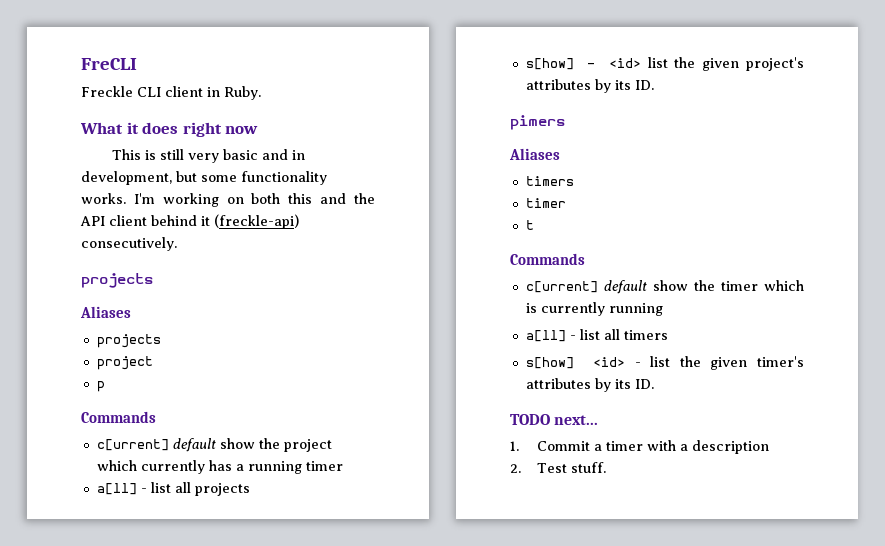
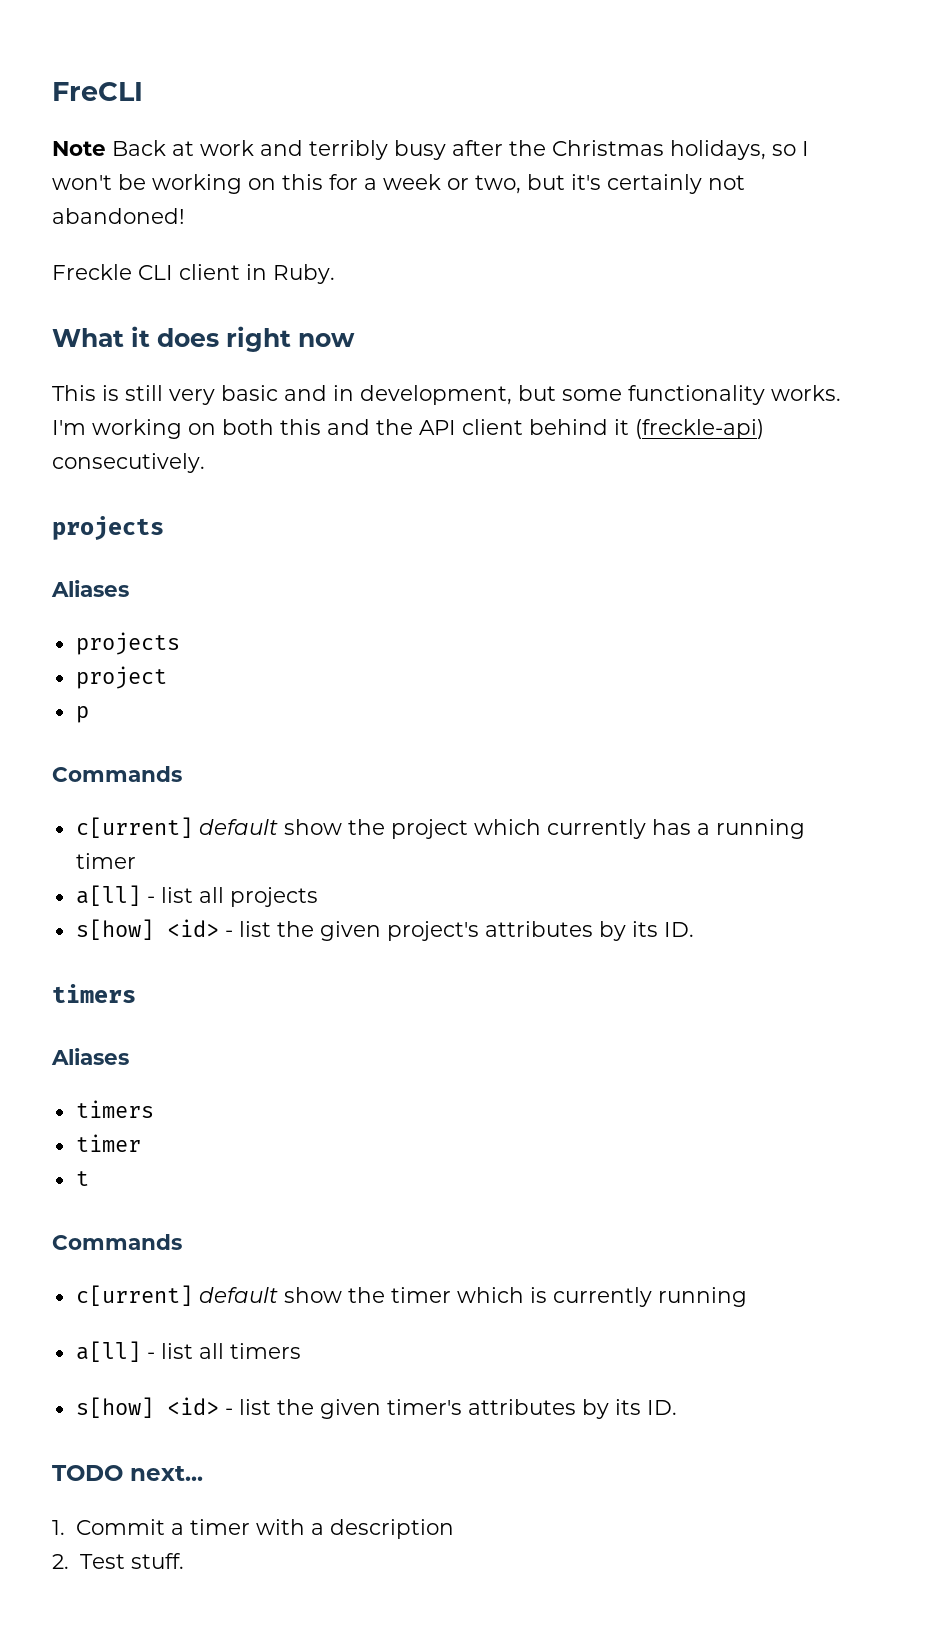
(137, 64) none -> [52,140,809,160] [52,174,745,194] [52,208,185,224] // Note Back at work and terribly busy after the Christmas holidays, so I won't be working on this for a week or two, but it's certainly not abandoned!
[587,58,641,68] - <id> -> [166,919,233,937] <id> -
[510,115,565,130] pimers -> [52,984,136,1003] timers

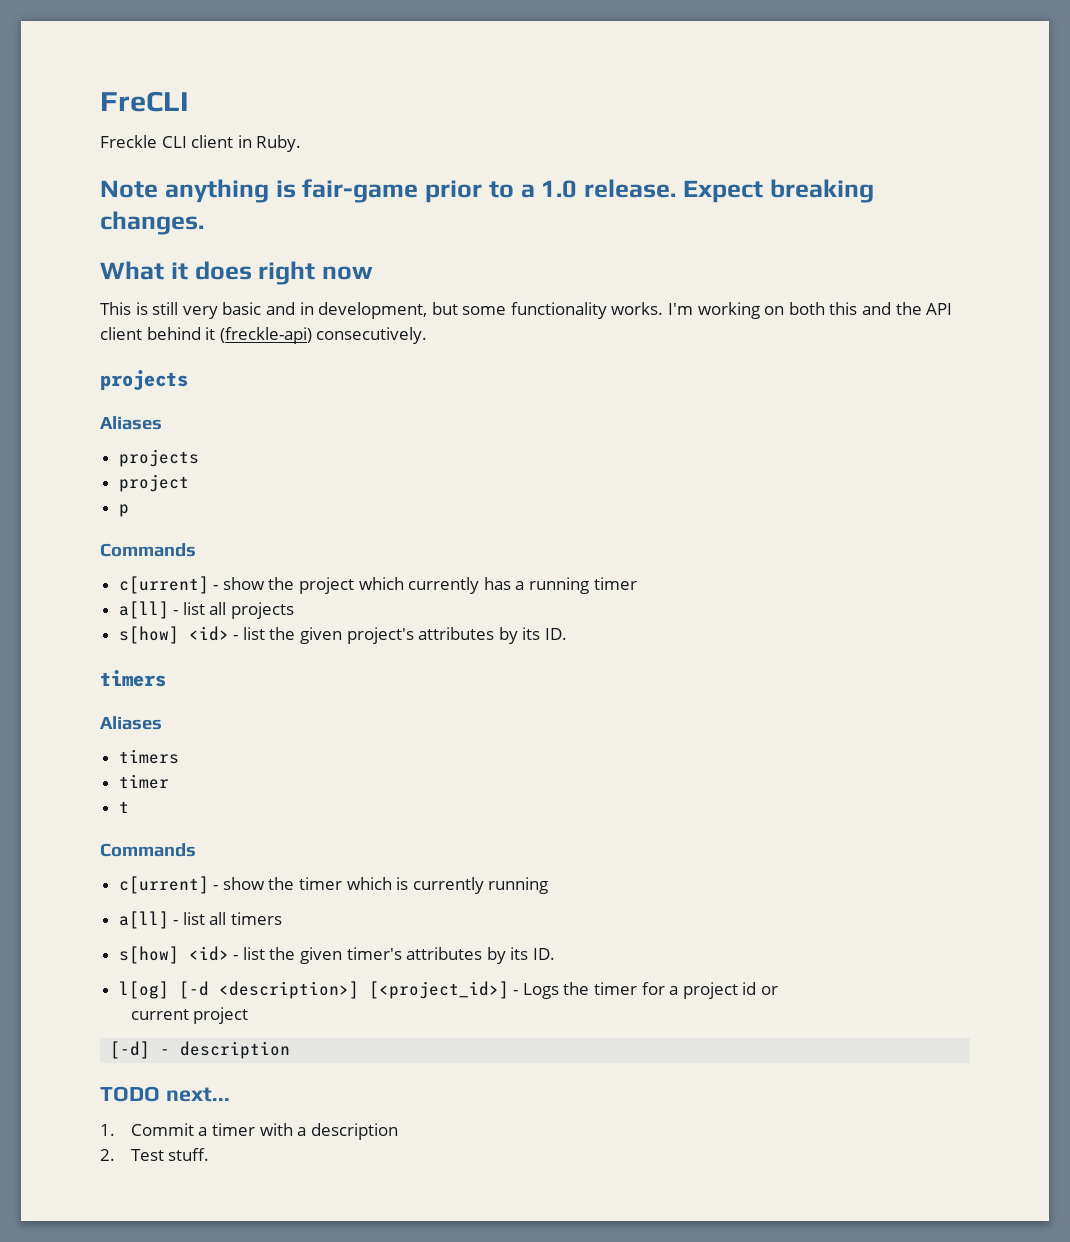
[52,140,809,160] [52,174,745,194] [52,208,185,224] // Note Back at work and terribly busy after the Christmas holidays, so I won't be working on this for a week or two, but it's certainly not abandoned! -> (189, 101) none
(335, 274) none -> [100,179,874,203] [100,211,204,235] // Note anything is fair-game prior to a 1.0 release. Expect breaking changes.
[198,819,278,835] default -> [213,585,219,590] -
[198,1287,278,1303] default -> [213,885,219,890] -
(677, 1407) none -> [118,981,779,999] [130,1007,249,1024] [110,1041,291,1059] // l[og] [-d <description>] [<project_id>] - Logs the timer for a project id or // current project // [-d] - description

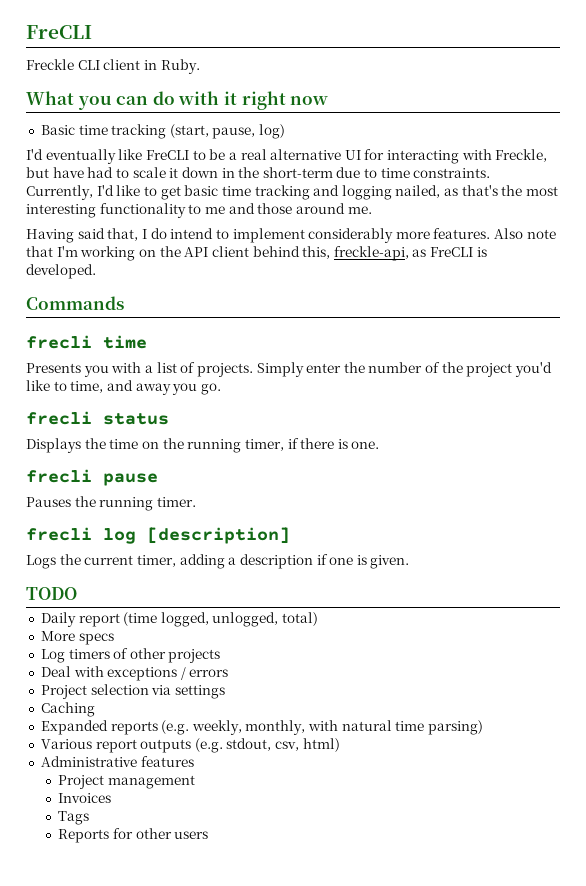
[100,179,874,203] [100,211,204,235] [100,261,373,285] [100,302,953,319] [100,327,428,344] [100,370,188,390] [100,416,162,430] [118,449,199,467] [118,474,189,492] [118,504,129,517] [100,543,196,557] [118,576,637,594] [118,601,295,619] [118,626,568,644] [100,670,166,687] [100,716,162,730] [118,749,179,764] [118,774,169,789] [118,801,129,813] [100,843,196,857] [118,876,549,894] [118,911,283,929] [118,946,556,964] [118,981,779,999] [130,1007,249,1024] [110,1041,291,1059] [100,1086,230,1102] [100,1123,398,1140] [100,1148,210,1161] Note anything is fair-game prior to a 1.0 release. Expect breaking changes. // What it does right now // This is still very basic and in development, but some functionality works. I'm working on both this and the API client behind it (freckle-api) consecutively. // projects // Aliases // projects // project // p // Commands // c[urrent] - show the project which currently has a running timer // a[ll] - list all projects // s[how] <id> - list the given project's attributes by its ID. // timers // Aliases // timers // timer // t // Commands // c[urrent] - show the timer which is currently running // a[ll] - list all timers // s[how] <id> - list the given timer's attributes by its ID. // l[og] [-d <description>] [<project_id>] - Logs the timer for a project id or // current project // [-d] - description // TODO next... // 1. Commit a timer with a description // 2. Test stuff. -> [26,91,329,110] [40,124,286,139] [26,149,548,164] [26,167,491,178] [26,185,559,200] [26,203,372,218] [26,228,556,243] [26,246,487,261] [26,264,96,279] [26,296,124,310] [26,335,147,349] [26,362,553,377] [26,380,221,395] [26,411,169,425] [26,438,380,453] [26,469,158,486] [26,496,196,511] [26,527,290,544] [26,554,410,569] [26,587,77,600] [40,612,319,627] [40,631,114,645] [40,648,221,663] [40,666,229,681] [40,684,225,699] [40,702,95,717] [40,720,484,735] [40,738,340,753] [40,756,194,767] [58,775,195,789] [58,793,112,803] [58,811,90,825] [58,828,209,843] What you can do with it right now // Basic time tracking (start, pause, log) // I'd eventually like FreCLI to be a real alternative UI for interacting with Freckle, but have had to scale it down in the short-term due to time constraints. Currently, I'd like to get basic time tracking and logging nailed, as that's the most interesting functionality to me and those around me. // Having said that, I do intend to implement considerably more features. Also note that I'm working on the API client behind this, freckle-api, as FreCLI is developed. // Commands // frecli time // Presents you with a list of projects. Simply enter the number of the project you'd like to time, and away you go. // frecli status // Displays the time on the running timer, if there is one. // frecli pause // Pauses the running timer. // frecli log [description] // Logs the current timer, adding a description if one is given. // TODO // Daily report (time logged, unlogged, total) // More specs // Log timers of other projects // Deal with exceptions / errors // Project selection via settings // Caching // Expanded reports (e.g. weekly, monthly, with natural time parsing) // Various report outputs (e.g. stdout, csv, html) // Administrative features // Project management // Invoices // Tags // Reports for other users

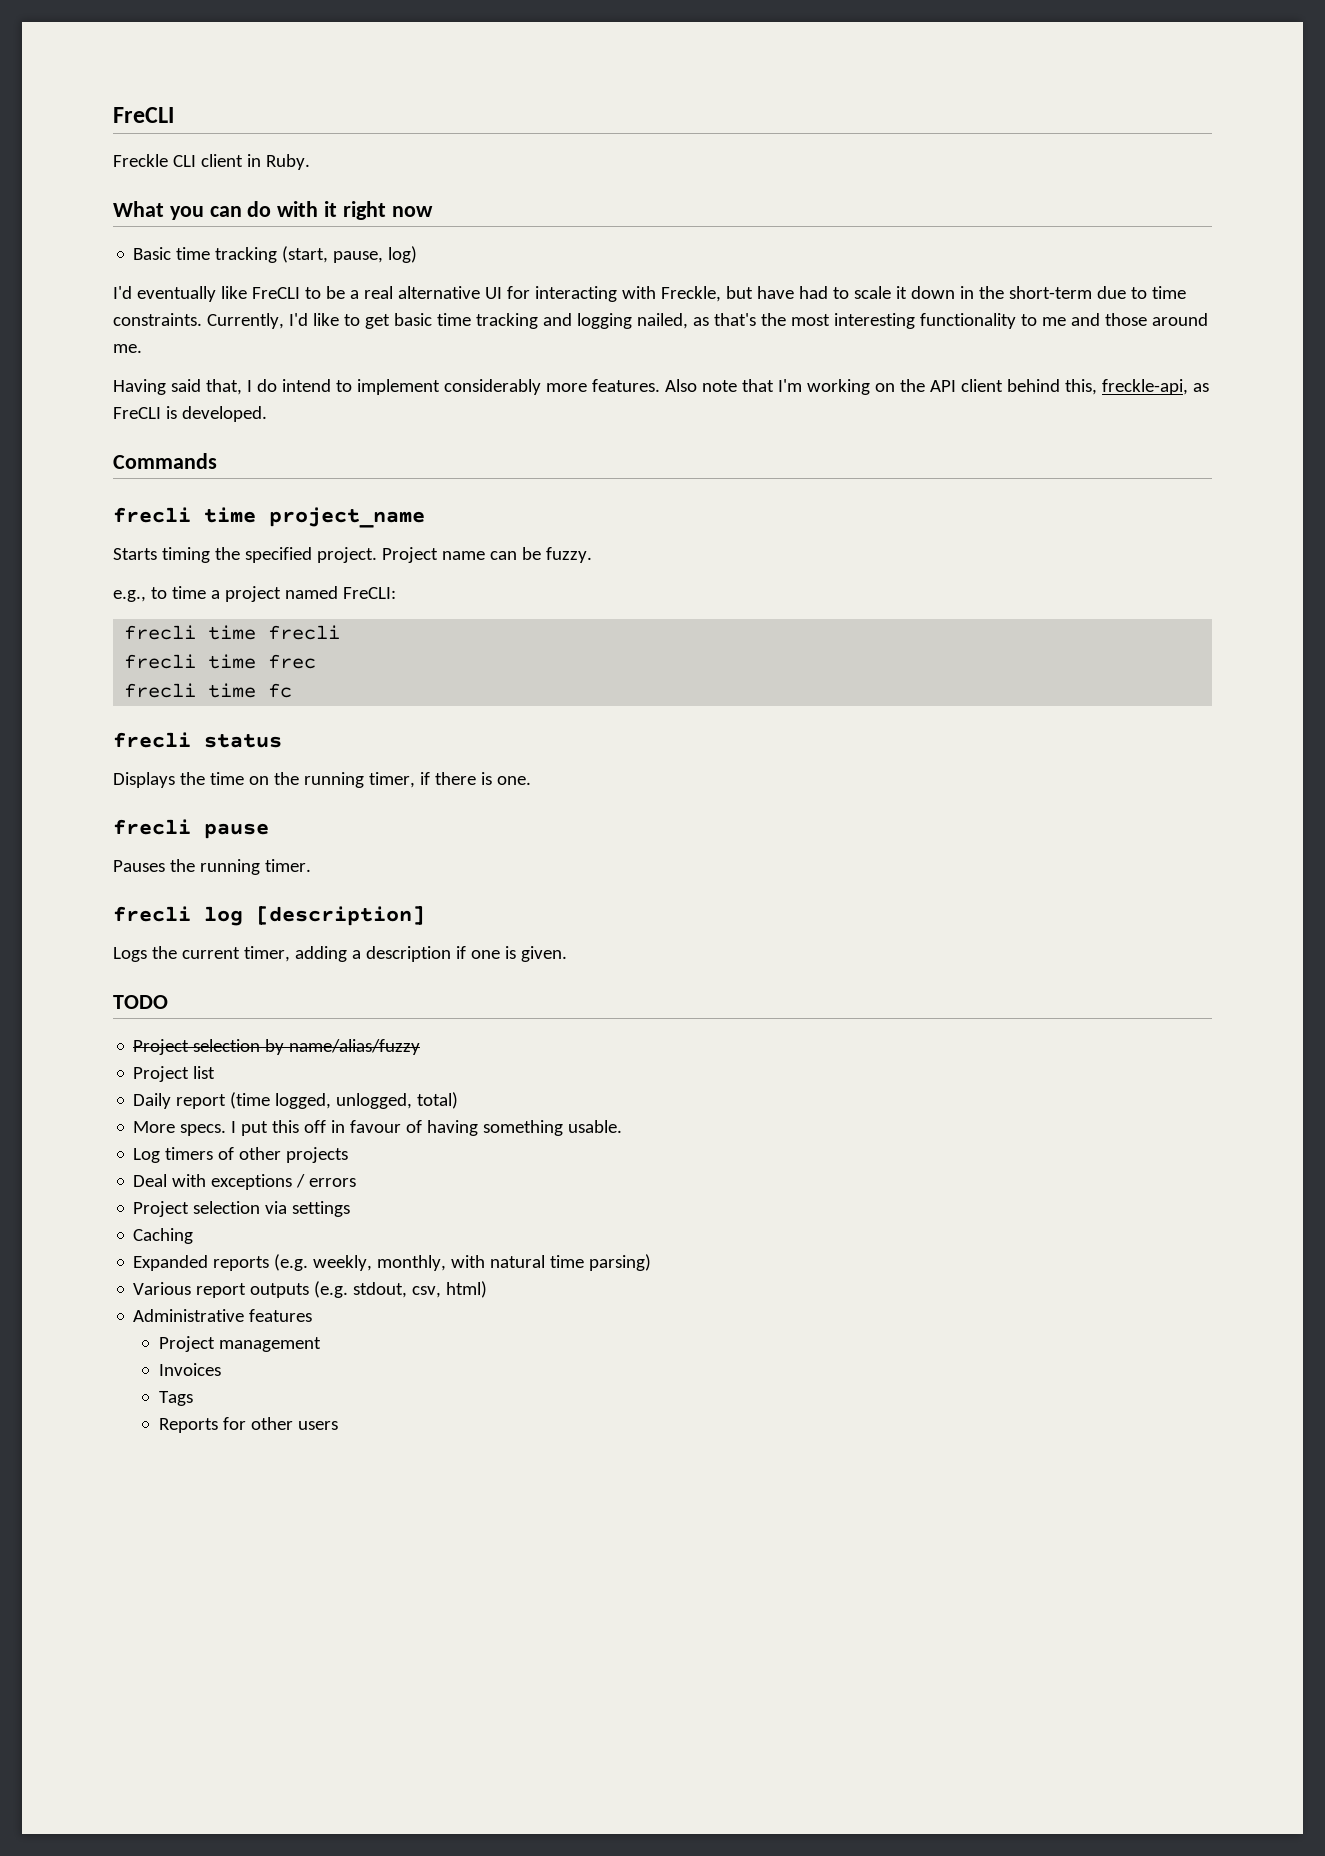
[26,362,553,377] [26,380,221,395] // Presents you with a list of projects. Simply enter the number of the project you'd like to time, and away you go. -> [269,507,425,528] [113,547,592,563] [113,586,396,602] [124,625,341,640] [124,654,317,669] [124,683,293,698] project_name // Starts timing the specified project. Project name can be fuzzy. // e.g., to time a project named FreCLI: // frecli time frecli // frecli time frec // frecli time fc
(77, 593) none -> [133,1039,421,1055] [133,1066,216,1082] // Project selection by name/alias/fuzzy // Project list
[78,633,114,645] specs -> [180,1120,623,1136] specs. I put this off in favour of having something usable.

